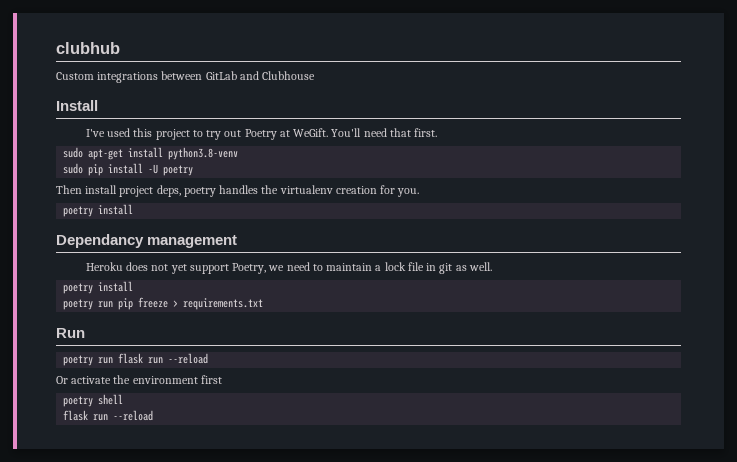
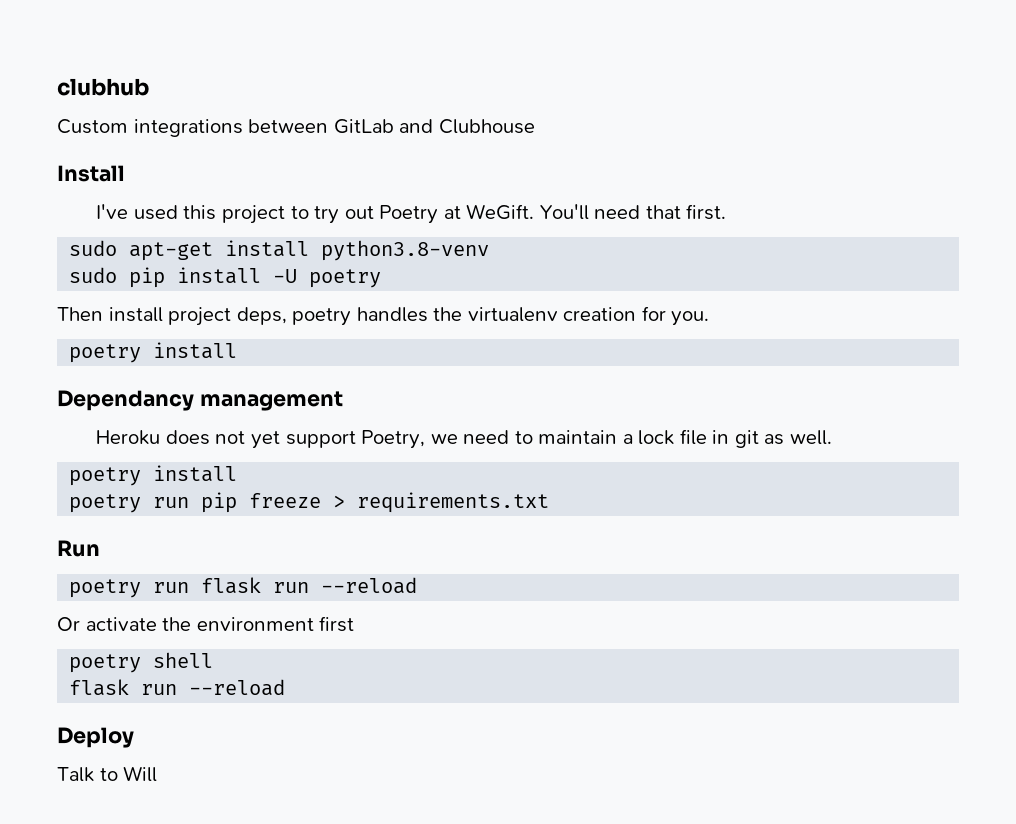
(154, 415) none -> [57,727,134,748] [57,766,158,782] // Deploy // Talk to Will

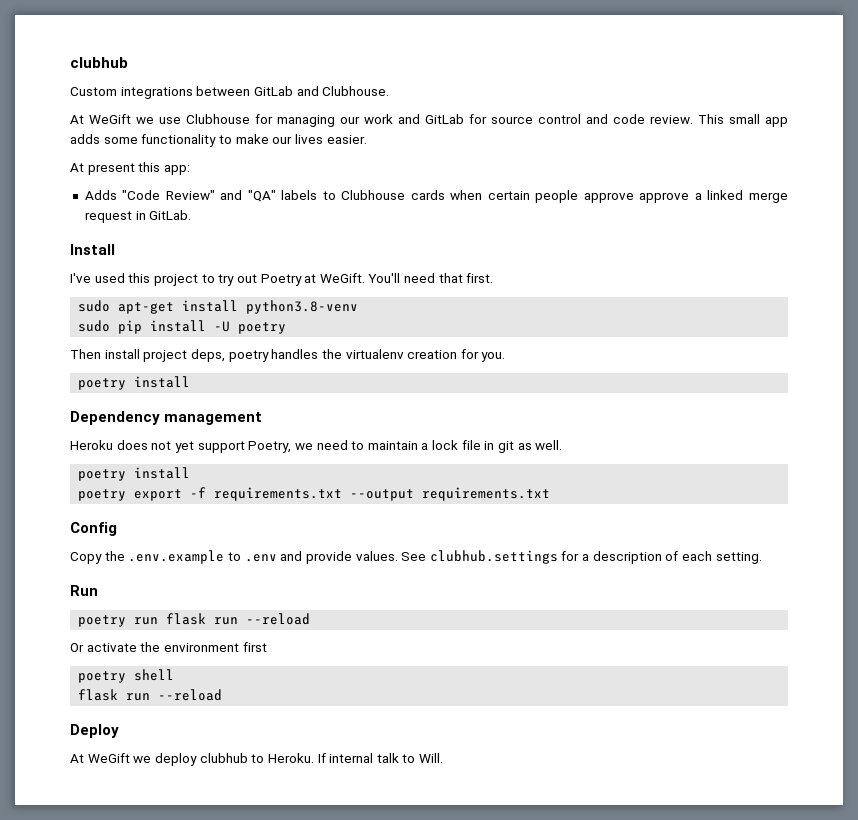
[438,119,535,134] Clubhouse -> [322,86,390,96] [70,114,788,127] [70,134,367,147] [70,162,190,175] [84,190,788,203] [84,210,192,223] Clubhouse. // At WeGift we use Clubhouse for managing our work and GitLab for source control and code review. This small app adds some functionality to make our lives easier. // At present this app: // Adds "Code Review" and "QA" labels to Clubhouse cards when certain people approve approve a linked merge request in GitLab.
[57,390,194,411] Dependancy -> [70,411,160,425] Dependency
[153,492,550,513] run pip freeze > requirements.txt -> [134,487,551,501] [70,522,117,536] [70,550,762,564] export -f requirements.txt --output requirements.txt // Config // Copy the .env.example to .env and provide values. See clubhub.settings for a description of each setting.
[57,766,158,782] Talk to Will -> [70,753,444,766] At WeGift we deploy clubhub to Heroku. If internal talk to Will.

